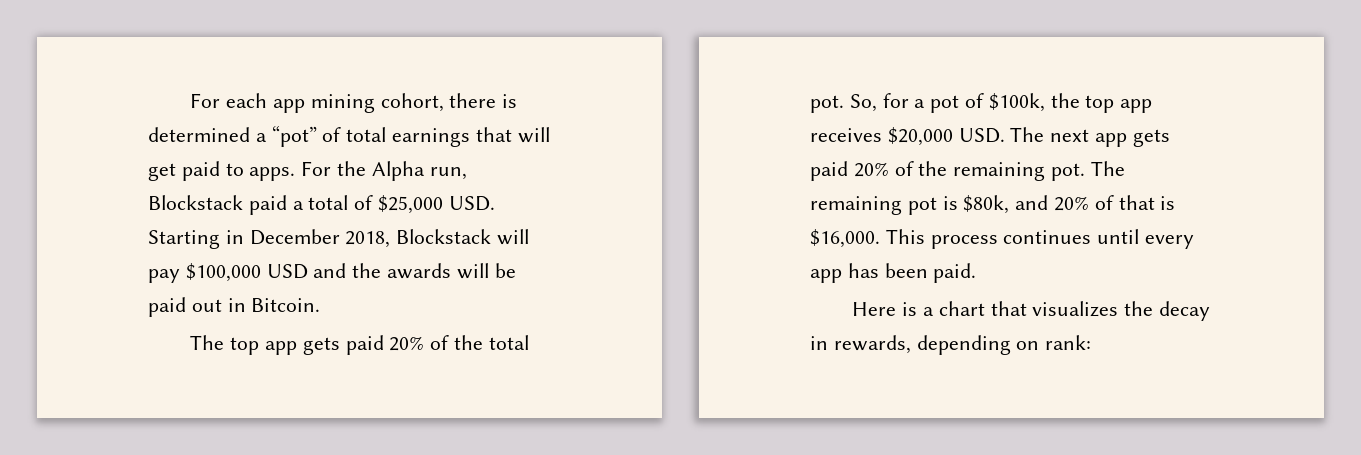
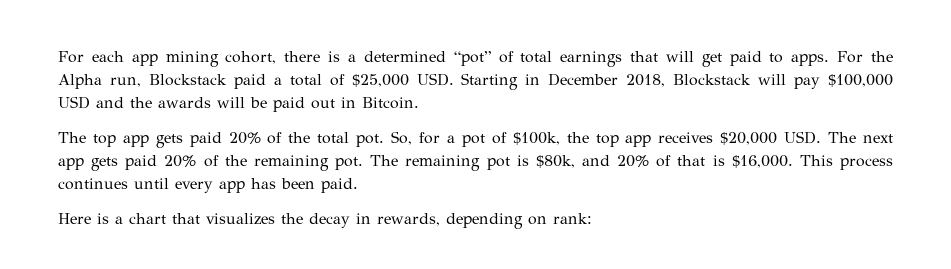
[148,127,267,142] determined a -> [347,51,446,62] a determined

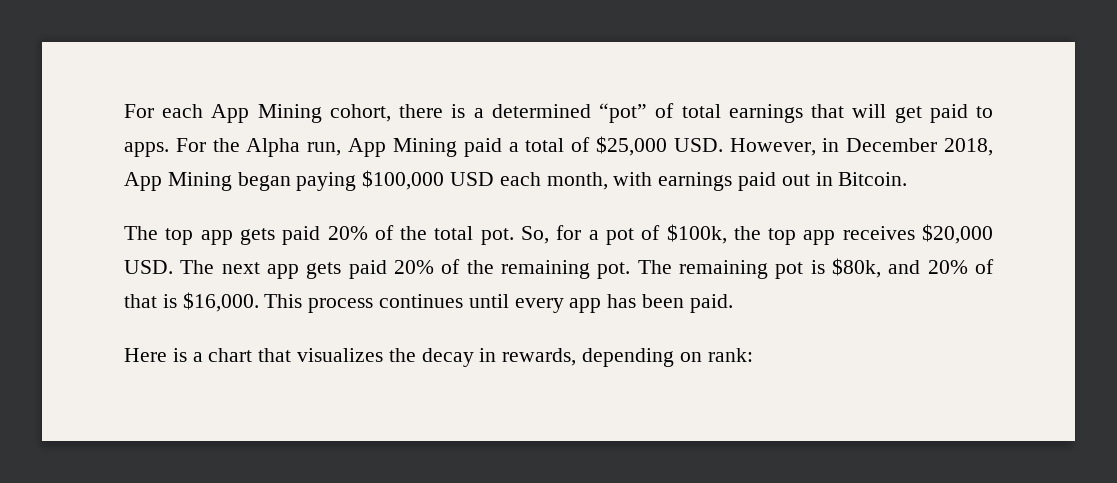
[131,51,219,67] app mining -> [211,104,322,123] App Mining
[148,74,227,86] Blockstack -> [348,138,457,157] App Mining
[461,73,519,90] Starting -> [729,138,816,156] However,
[673,74,893,89] [58,96,267,109] Blockstack will pay $100,000 USD and the awards will be -> [124,170,733,191] App Mining began paying $100,000 USD each month, with earnings

